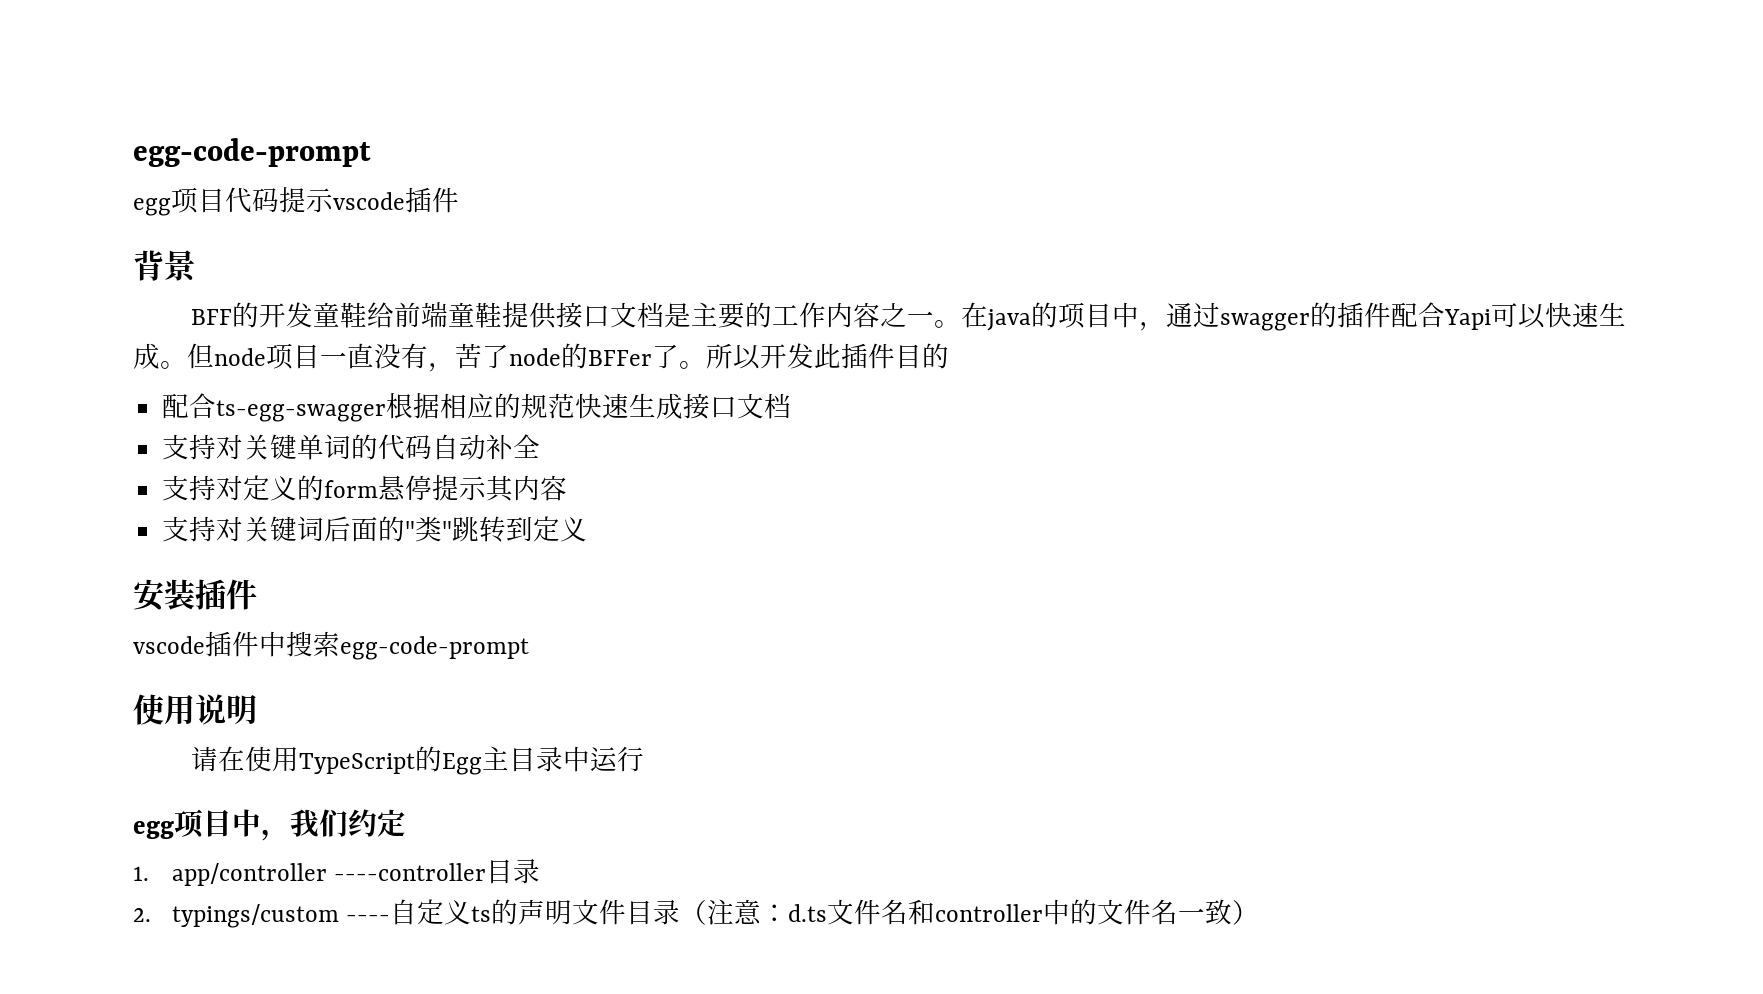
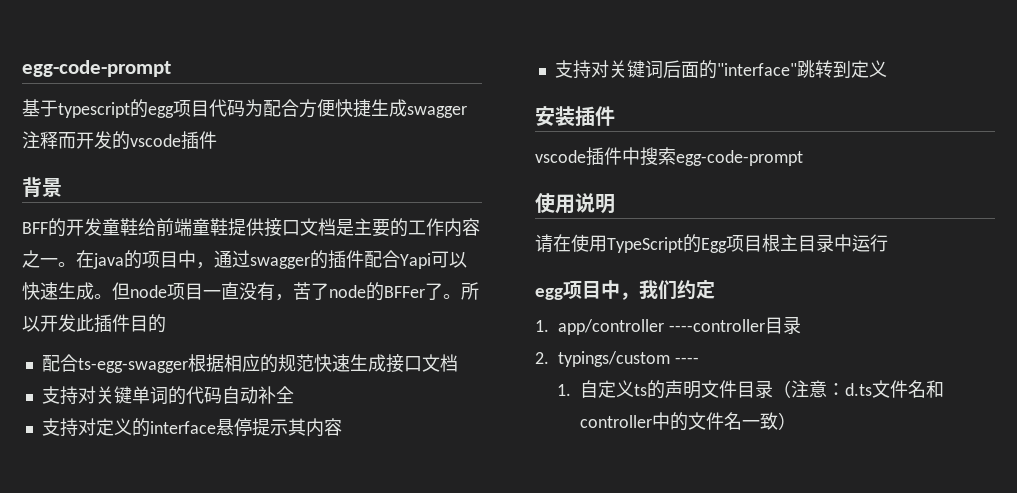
[133,138,371,167] egg-code-prompt // -> [22,60,171,77] [22,99,148,118] egg-code-prompt // 基于typescript的
[279,187,333,213] 提示 -> [245,99,467,118] [22,131,130,150] 为配合方便快捷生成swagger注释而开发的
[324,480,379,498] form -> [149,421,216,434] interface
[405,516,453,542] "类" -> [716,63,797,76] "interface"
(483, 764) none -> [726,234,780,252] 项目根
(390, 918) none -> [556,384,571,396] // 1.

